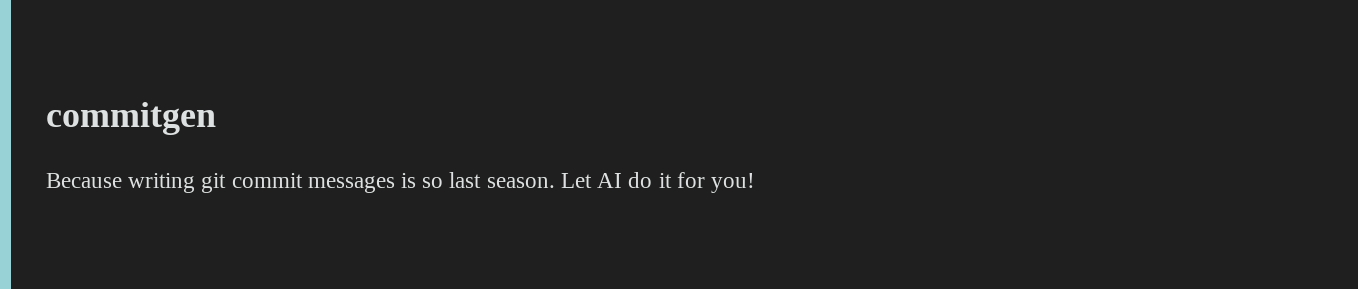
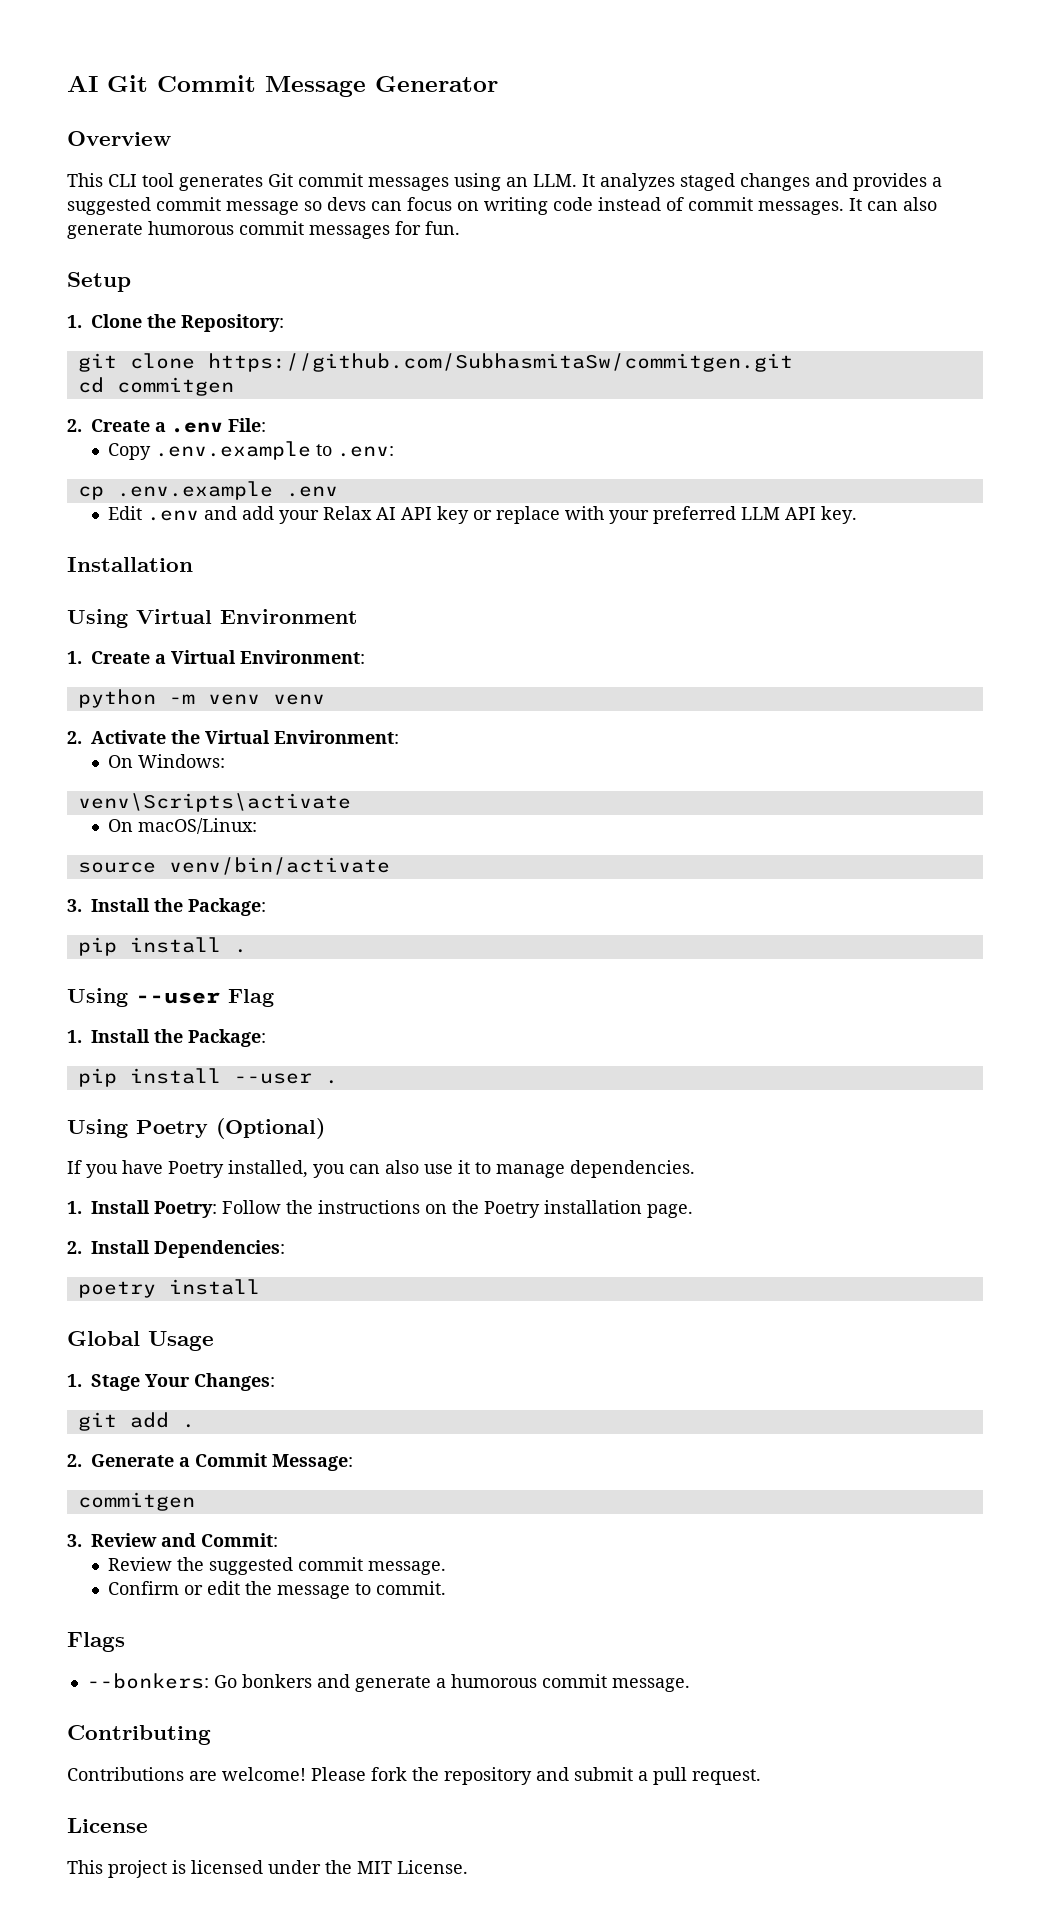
[46,102,216,135] [46,172,755,193] commitgen // Because writing git commit messages is so last season. Let AI do it for you! -> [67,75,498,97] [67,131,171,146] [67,173,942,191] [67,197,937,215] [67,221,460,239] [67,272,131,292] [67,314,284,332] [77,353,793,372] [77,377,234,396] [67,418,266,433] [108,441,395,460] [77,481,338,500] [108,506,858,524] [67,557,193,572] [67,609,357,628] [67,650,365,664] [77,689,325,708] [67,730,399,744] [108,754,226,768] [77,793,351,812] [108,818,258,834] [77,857,390,875] [67,898,266,916] [77,937,247,956] [67,988,274,1007] [67,1029,266,1047] [77,1068,338,1087] [67,1118,325,1139] [67,1160,695,1178] [67,1200,693,1218] [67,1240,285,1258] [77,1279,260,1298] [67,1331,214,1351] [67,1373,275,1391] [77,1412,195,1431] [67,1453,353,1471] [77,1492,195,1511] [67,1533,278,1547] [108,1557,447,1575] [108,1581,447,1599] [67,1632,125,1652] [86,1673,690,1692] [67,1725,211,1745] [67,1767,761,1785] [67,1818,148,1833] [67,1860,468,1878] AI Git Commit Message Generator // Overview // This CLI tool generates Git commit messages using an LLM. It analyzes staged changes and provides a suggested commit message so devs can focus on writing code instead of commit messages. It can also generate humorous commit messages for fun. // Setup // 1. Clone the Repository: // git clone https://github.com/SubhasmitaSw/commitgen.git // cd commitgen // 2. Create a .env File: // Copy .env.example to .env: // cp .env.example .env // Edit .env and add your Relax AI API key or replace with your preferred LLM API key. // Installation // Using Virtual Environment // 1. Create a Virtual Environment: // python -m venv venv // 2. Activate the Virtual Environment: // On Windows: // venv\Scripts\activate // On macOS/Linux: // source venv/bin/activate // 3. Install the Package: // pip install . // Using --user Flag // 1. Install the Package: // pip install --user . // Using Poetry (Optional) // If you have Poetry installed, you can also use it to manage dependencies. // 1. Install Poetry: Follow the instructions on the Poetry installation page. // 2. Install Dependencies: // poetry install // Global Usage // 1. Stage Your Changes: // git add . // 2. Generate a Commit Message: // commitgen // 3. Review and Commit: // Review the suggested commit message. // Confirm or edit the message to commit. // Flags // --bonkers: Go bonkers and generate a humorous commit message. // Contributing // Contributions are welcome! Please fork the repository and submit a pull request. // License // This project is licensed under the MIT License.

